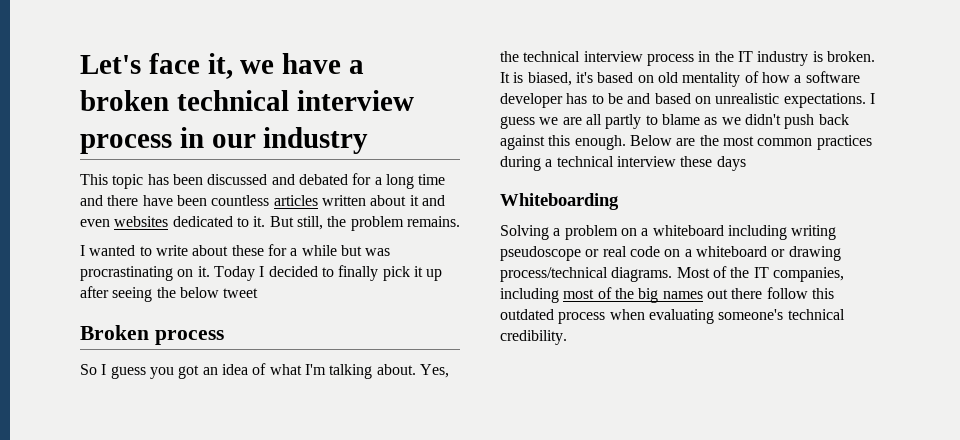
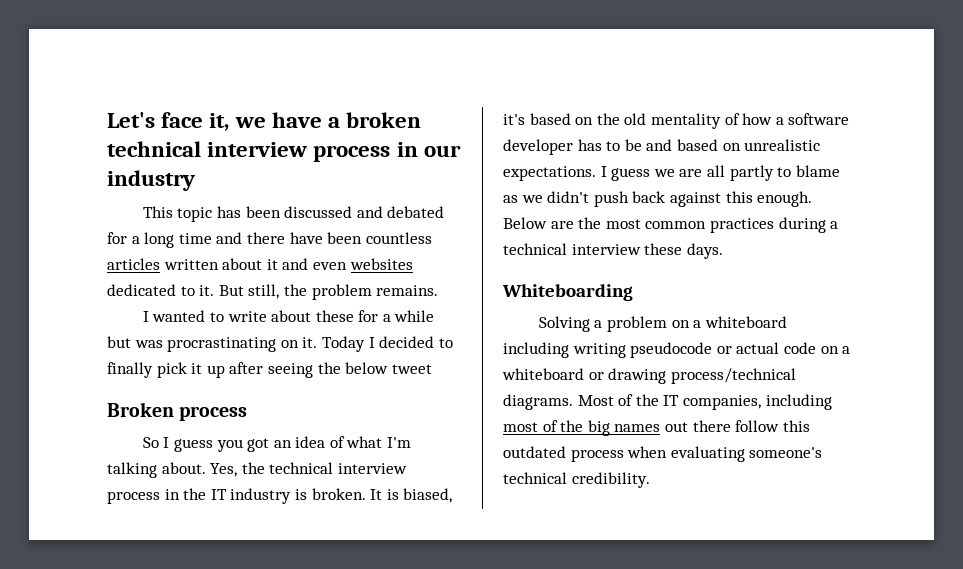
(654, 79) none -> [596,113,620,125] the
[716,156,746,171] days -> [686,243,723,259] days.
[500,246,627,261] pseudoscope or real -> [630,342,780,358] pseudocode or actual

